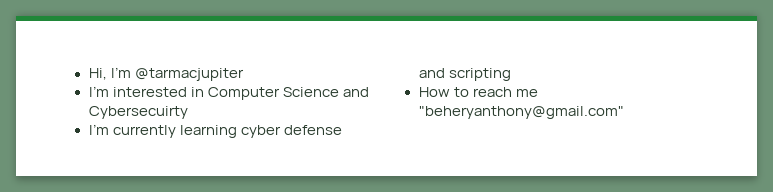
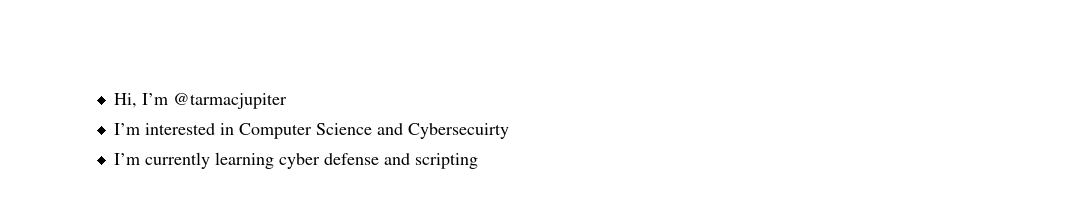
[418,87,538,97] [418,106,624,119] // How to reach me "beheryanthony@gmail.com" -> (478, 161) none

